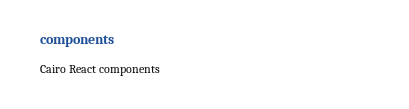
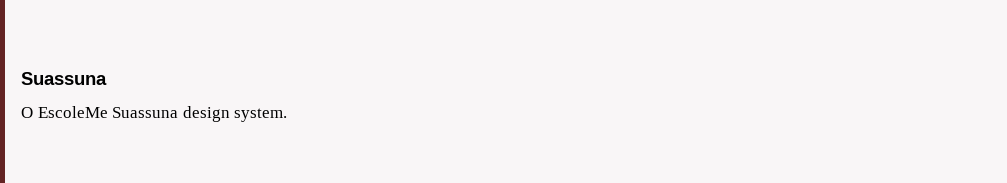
[40,35,114,47] [40,65,161,76] components // Cairo React components -> [21,72,107,85] [21,106,288,122] Suassuna // O EscoleMe Suassuna design system.

